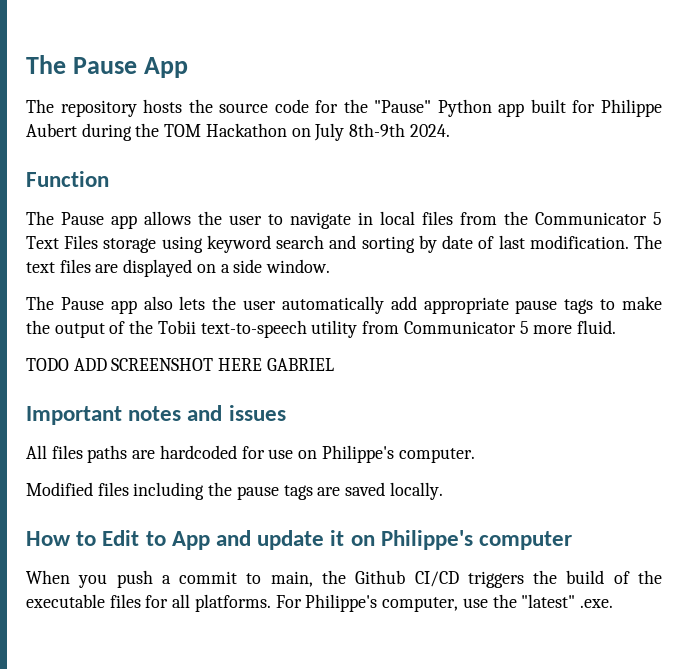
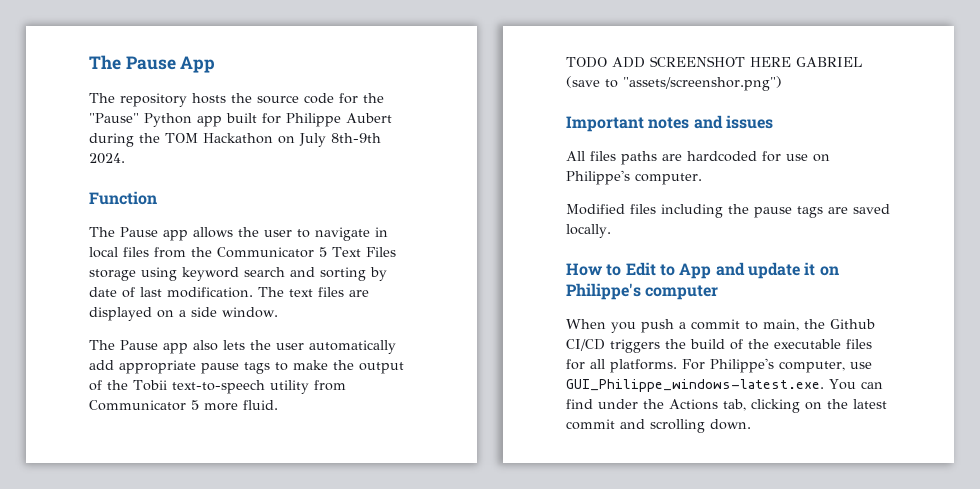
(334, 364) none -> [566,76,782,91] (save to "assets/screenshor.png")
[492,594,613,608] the "latest" .exe. -> [566,379,883,392] [566,399,887,413] [566,419,751,433] GUI_Philippe_windows-latest.exe. You can find under the Actions tab, clicking on the latest commit and scrolling down.

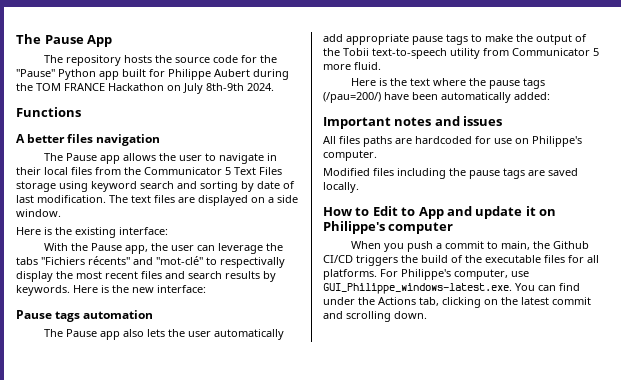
(198, 138) none -> [64,83,105,91] FRANCE
[89,191,157,205] Function -> [16,107,81,117] [16,134,161,146] Functions // A better files navigation
(388, 232) none -> [16,167,41,175] their
(278, 312) none -> [16,227,168,238] [43,243,283,254] [16,256,285,268] [16,271,276,282] [16,285,206,296] [16,310,154,322] // Here is the existing interface: // With the Pause app, the user can leverage the tabs "Fichiers récents" and "mot-clé" to respectivally display the most recent files and search results by keywords. Here is the new interface: // Pause tags automation
[566,56,862,68] [566,76,782,91] TODO ADD SCREENSHOT HERE GABRIEL (save to "assets/screenshor.png") -> [350,78,545,89] [323,92,550,103] Here is the text where the pause tags (/pau=200/) have been automatically added:

